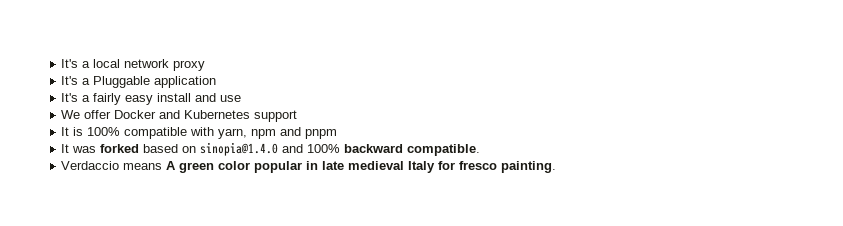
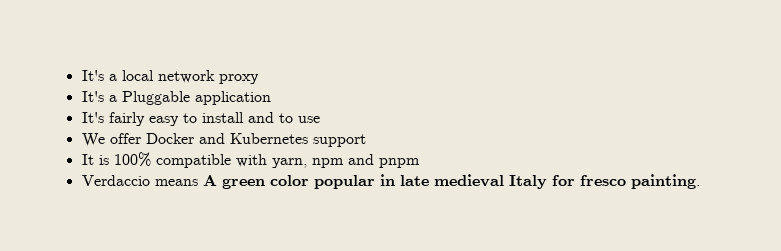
[82,95,91,102] a -> (104, 117) none
(154, 100) none -> [182,113,197,123] to
(217, 97) none -> [278,113,293,123] to
[61,142,481,156] // It was forked based on sinopia@1.4.0 and 100% backward compatible. -> (420, 163) none

